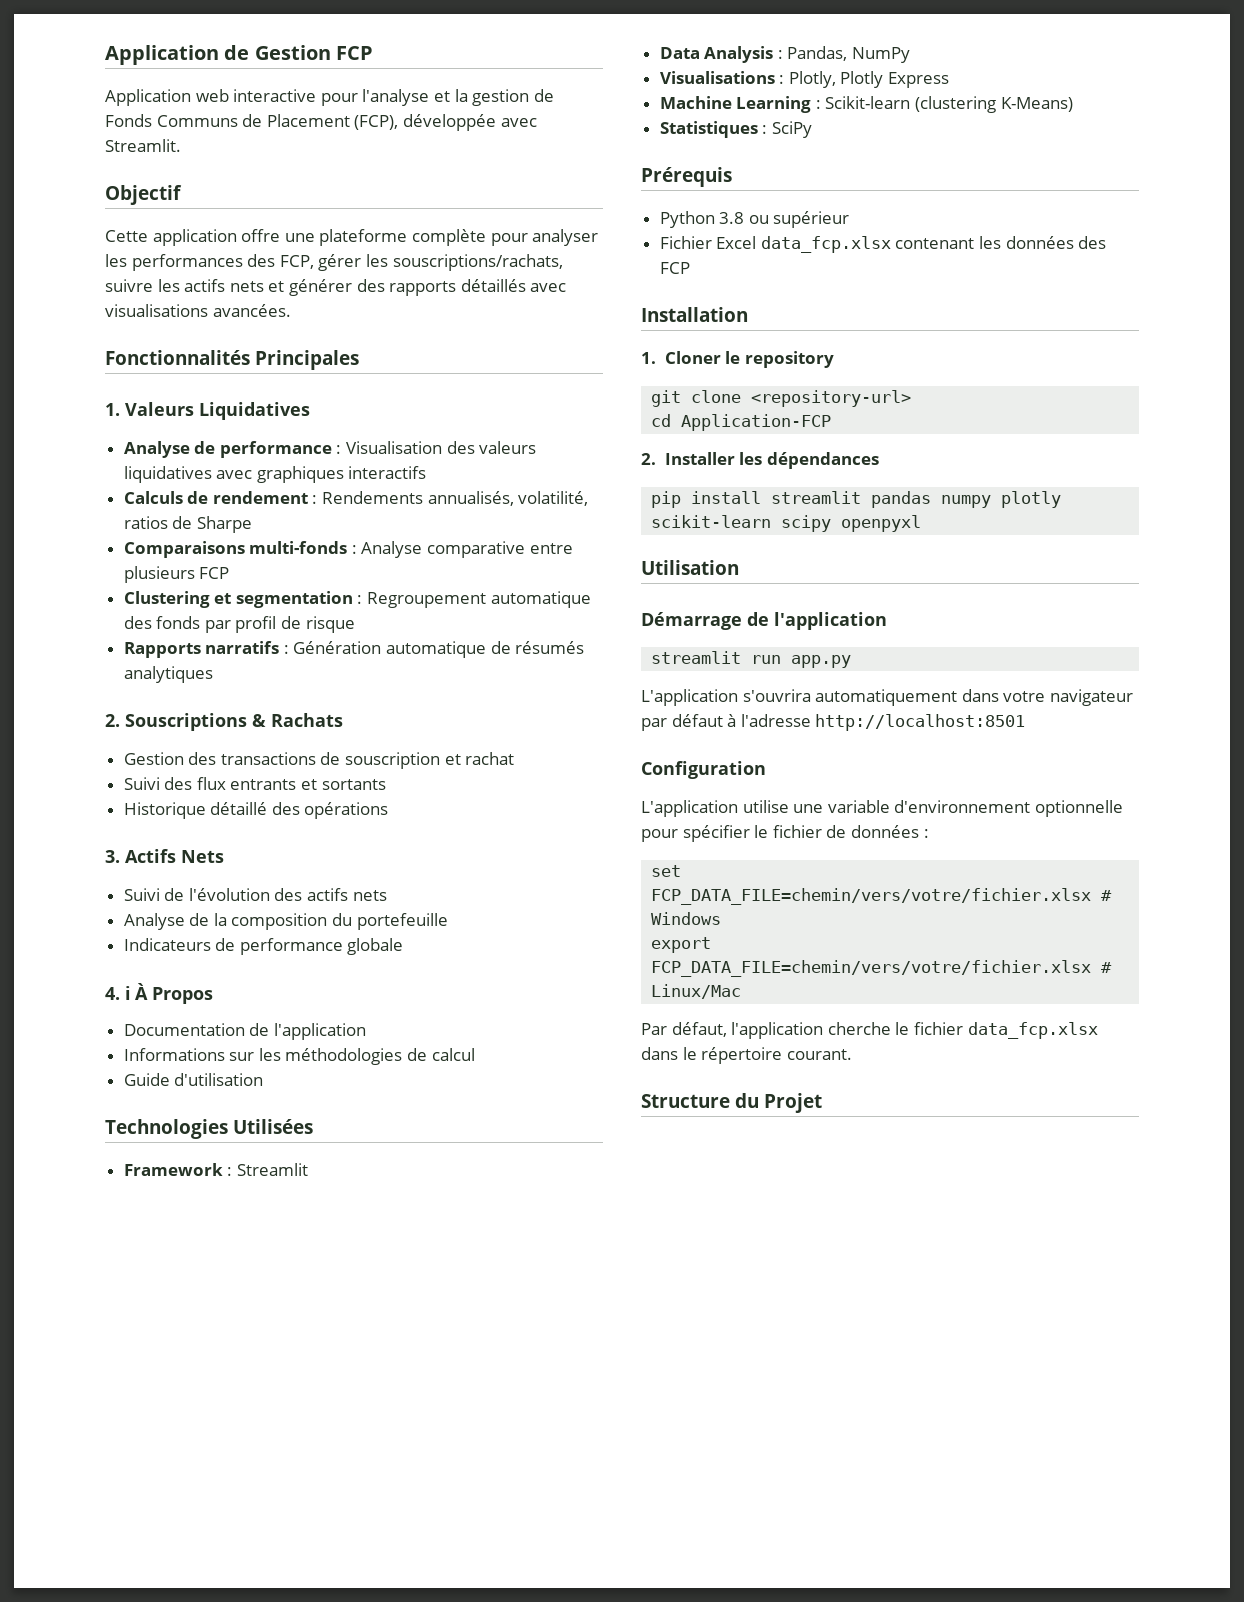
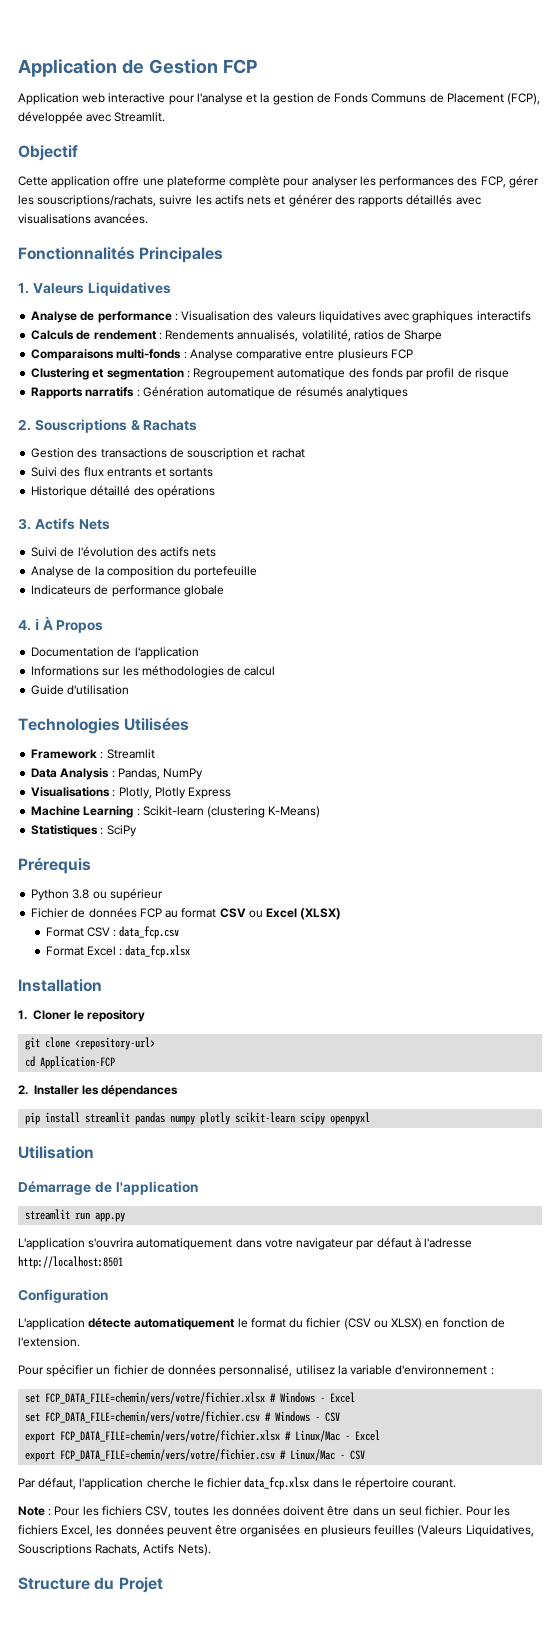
[716,236,1107,253] [659,262,690,274] Excel data_fcp.xlsx contenant les données des FCP -> [71,907,342,920] [45,926,180,939] [45,945,191,958] de données FCP au format CSV ou Excel (XLSX) // Format CSV : data_fcp.csv // Format Excel : data_fcp.xlsx
[742,800,1123,817] [641,825,919,842] utilise une variable d'environnement optionnelle pour spécifier le fichier de données -> [88,1317,505,1330] [18,1337,80,1347] [18,1364,488,1377] détecte automatiquement le format du fichier (CSV ou XLSX) en fonction de l'extension. // Pour spécifier un fichier de données personnalisé, utilisez la variable d'environnement
[651,937,712,953] [651,960,1113,977] [651,984,742,999] // export FCP_DATA_FILE=chemin/vers/votre/fichier.xlsx # Linux/Mac -> [320,1392,356,1403] [25,1411,341,1423] [25,1430,381,1443] [25,1449,366,1462] - Excel // set FCP_DATA_FILE=chemin/vers/votre/fichier.csv # Windows - CSV // export FCP_DATA_FILE=chemin/vers/votre/fichier.xlsx # Linux/Mac - Excel // export FCP_DATA_FILE=chemin/vers/votre/fichier.csv # Linux/Mac - CSV
(852, 1054) none -> [18,1505,510,1518] [18,1524,534,1537] [18,1544,211,1556] // Note : Pour les fichiers CSV, toutes les données doivent être dans un seul fichier. Pour les fichiers Excel, les données peuvent être organisées en plusieurs feuilles (Valeurs Liquidatives, Souscriptions Rachats, Actifs Nets).

